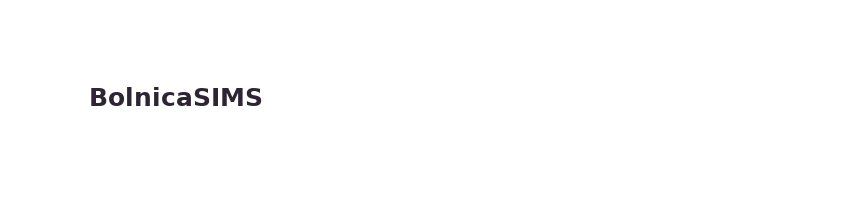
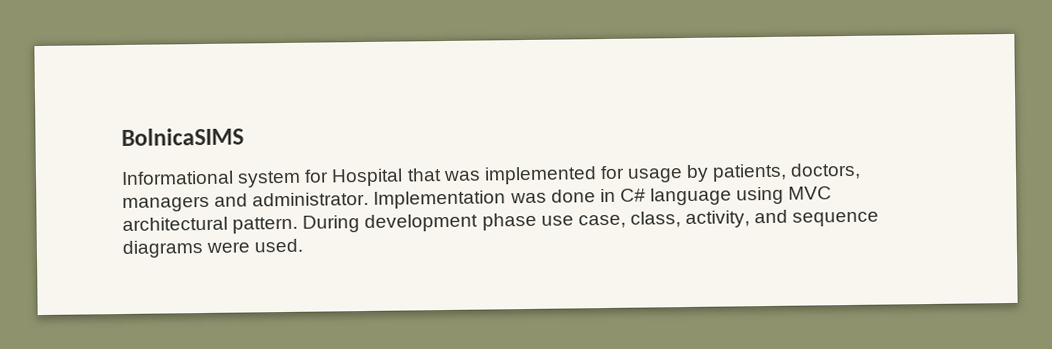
(263, 96) none -> [121,162,862,188] [122,186,833,213] [122,209,880,234] [122,238,304,259] // Informational system for Hospital that was implemented for usage by patients, doctors, managers and administrator. Implementation was done in C# language using MVC architectural pattern. During development phase use case, class, activity, and sequence diagrams were used.

